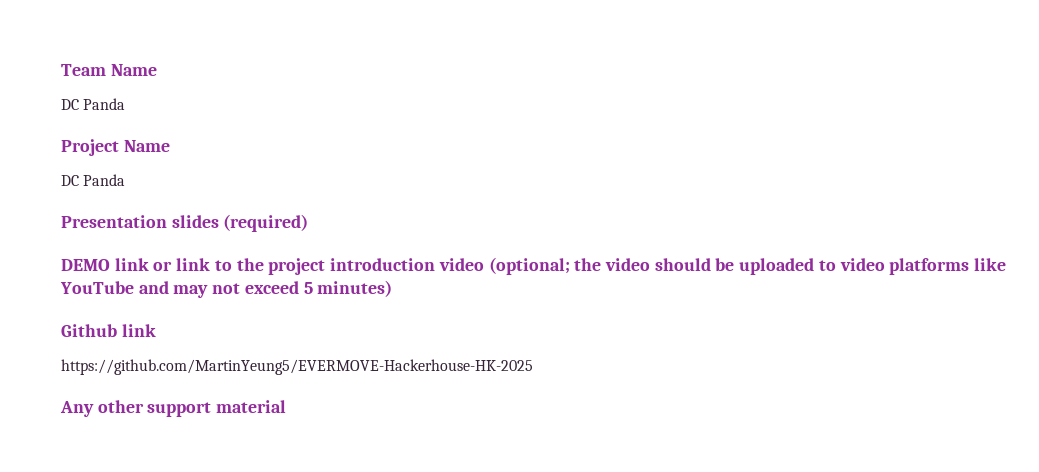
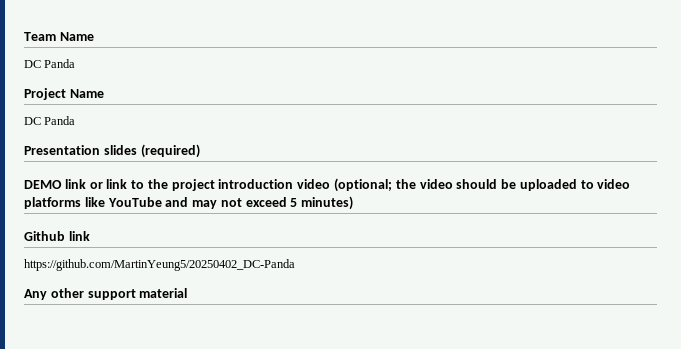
[61,359,533,375] https://github.com/MartinYeung5/EVERMOVE-Hackerhouse-HK-2025 -> [24,259,295,271] https://github.com/MartinYeung5/20250402_DC-Panda

